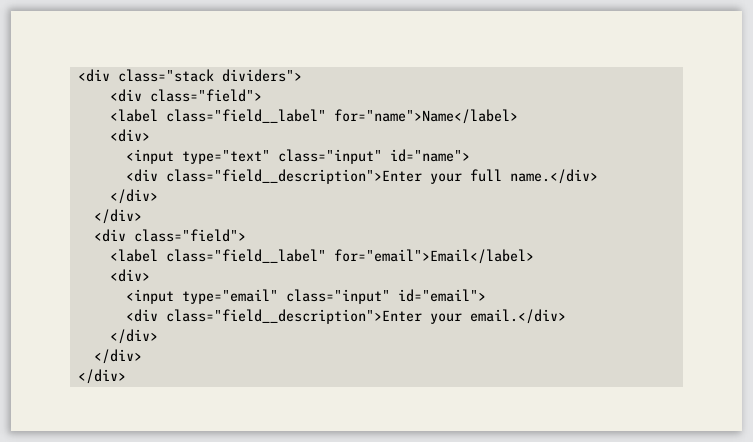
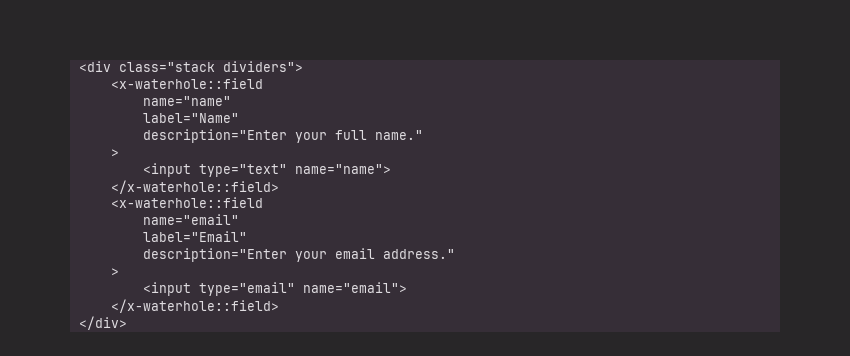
[110,89,263,102] [110,109,519,124] [110,129,151,142] [126,149,471,164] [126,169,599,184] [110,189,159,204] [94,209,143,224] [94,229,247,242] [110,249,535,264] [110,269,151,282] [126,289,487,304] [126,309,567,324] [110,329,159,344] [94,349,143,364] [78,369,127,384] <div class="field"> // <label class="field__label" for="name">Name</label> // <div> // <input type="text" class="input" id="name"> // <div class="field__description">Enter your full name.</div> // </div> // </div> // <div class="field"> // <label class="field__label" for="email">Email</label> // <div> // <input type="email" class="input" id="email"> // <div class="field__description">Enter your email.</div> // </div> // </div> // </div> -> [110,78,263,89] [142,96,231,106] [142,113,239,123] [142,129,423,143] [110,149,119,157] [142,163,391,177] [110,180,279,194] [110,197,263,208] [142,214,239,225] [142,231,247,242] [142,248,455,262] [110,268,119,276] [142,282,407,296] [110,299,279,313] [78,316,127,330] <x-waterhole::field // name="name" // label="Name" // description="Enter your full name." // > // <input type="text" name="name"> // </x-waterhole::field> // <x-waterhole::field // name="email" // label="Email" // description="Enter your email address." // > // <input type="email" name="email"> // </x-waterhole::field> // </div>

